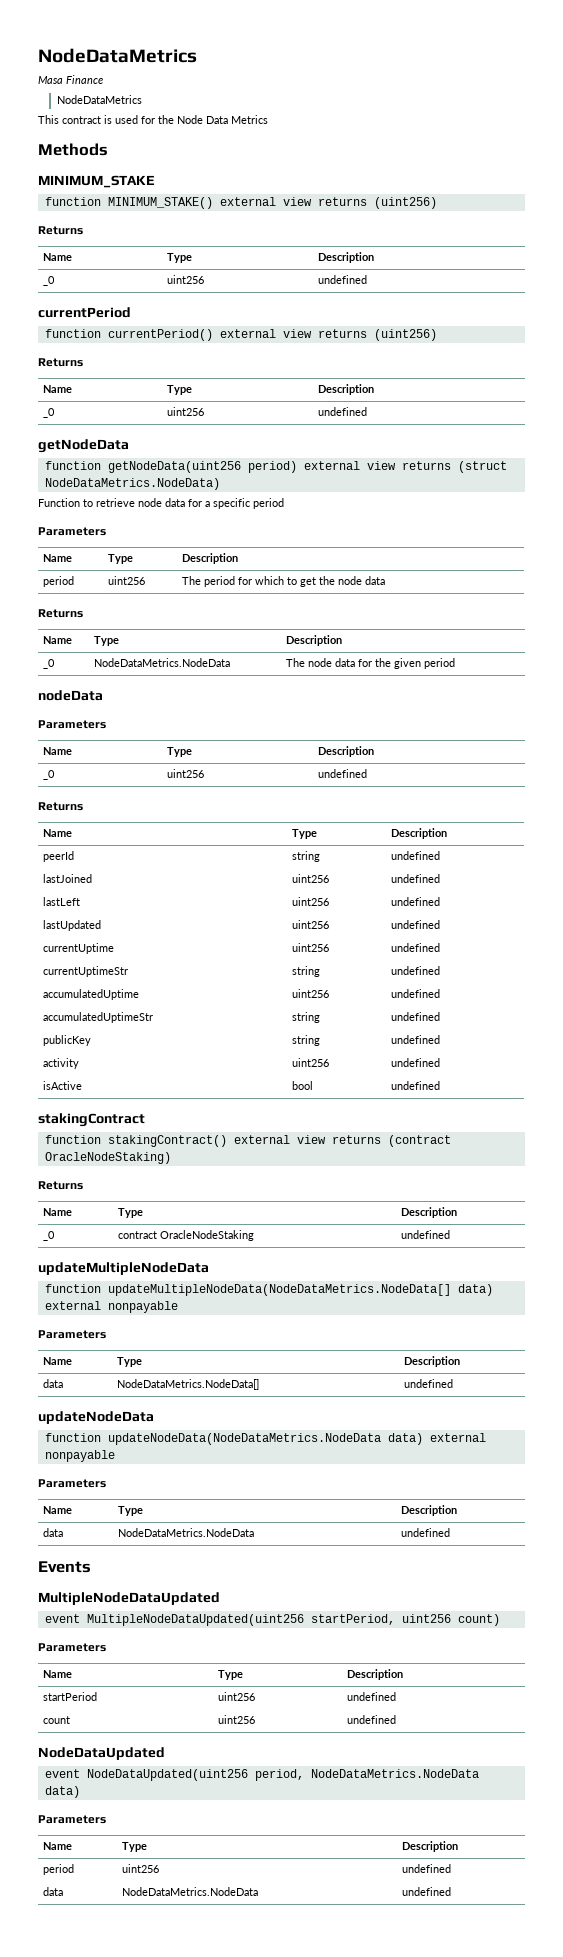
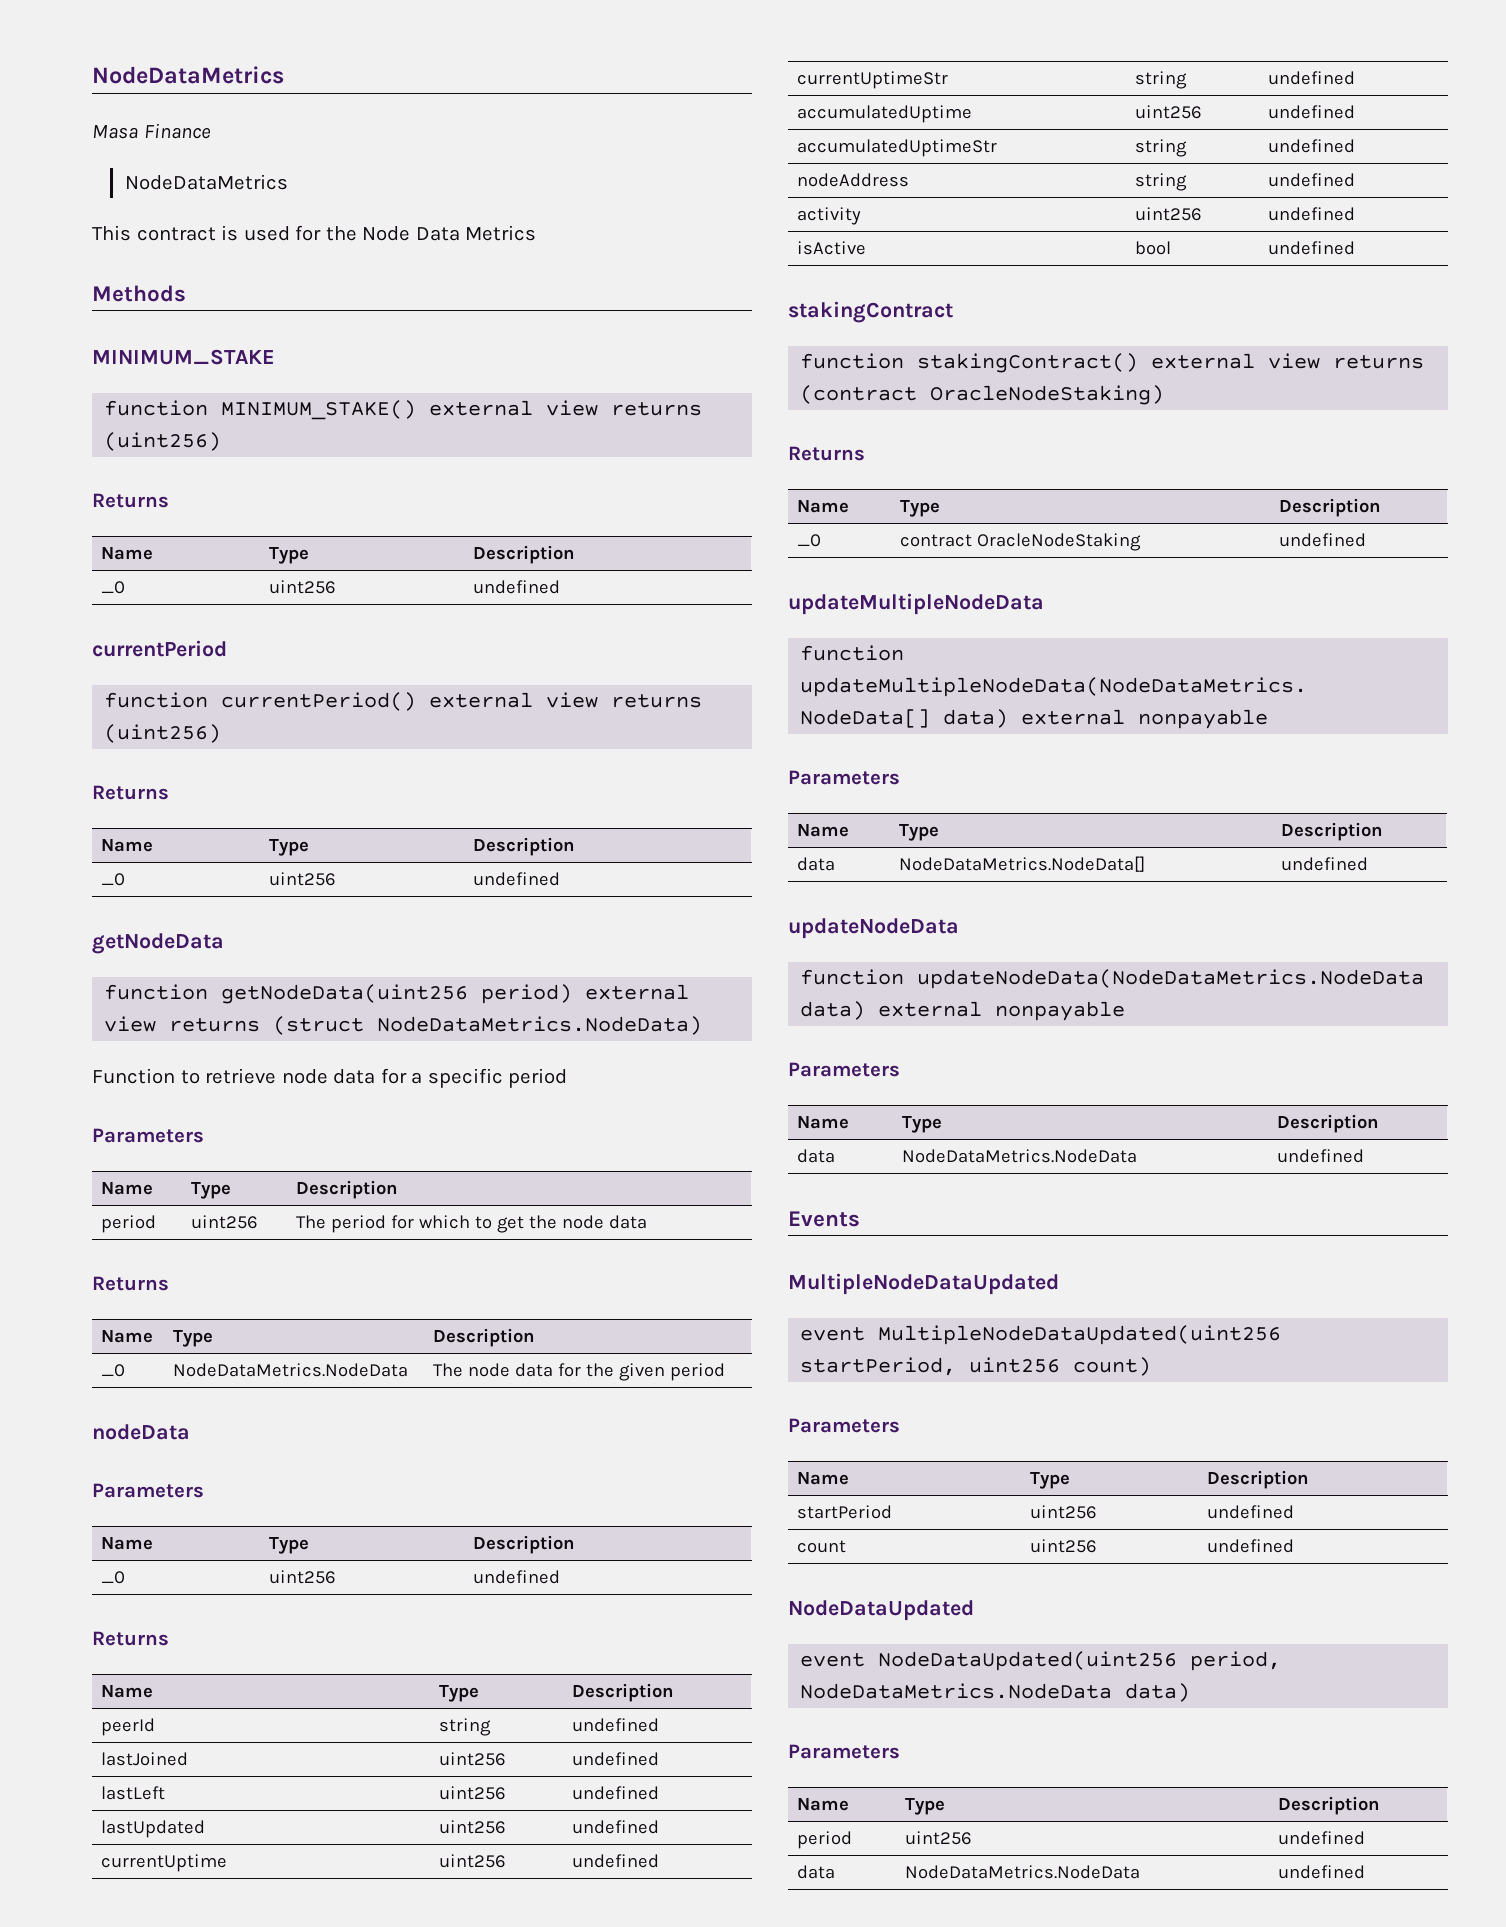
[42,1035,91,1046] publicKey -> [797,173,910,187] nodeAddress

